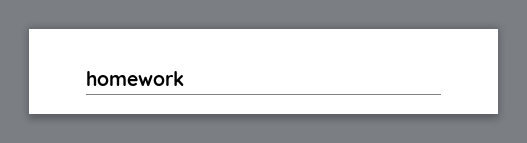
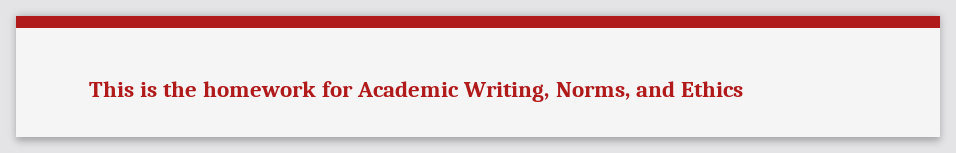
[86,71,184,86] homework -> [89,81,743,102] This is the homework for Academic Writing, Norms, and Ethics

